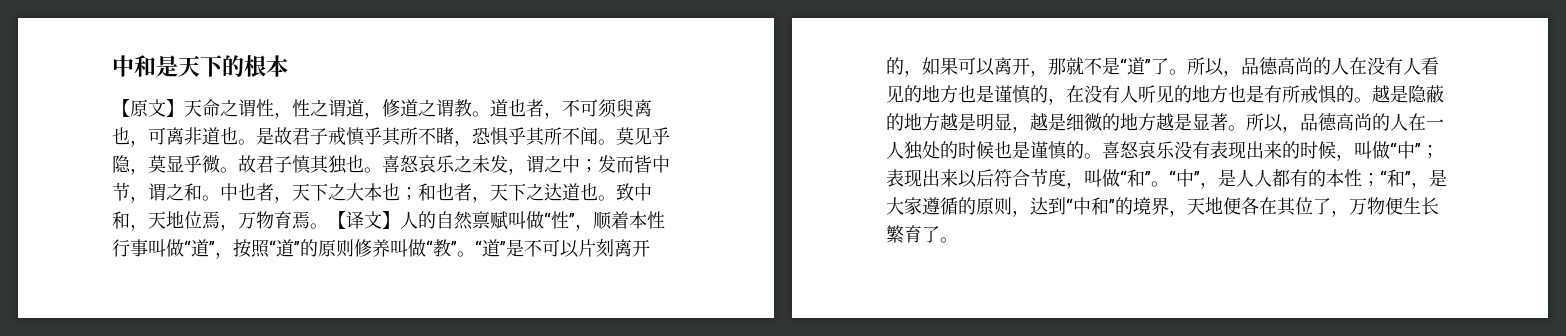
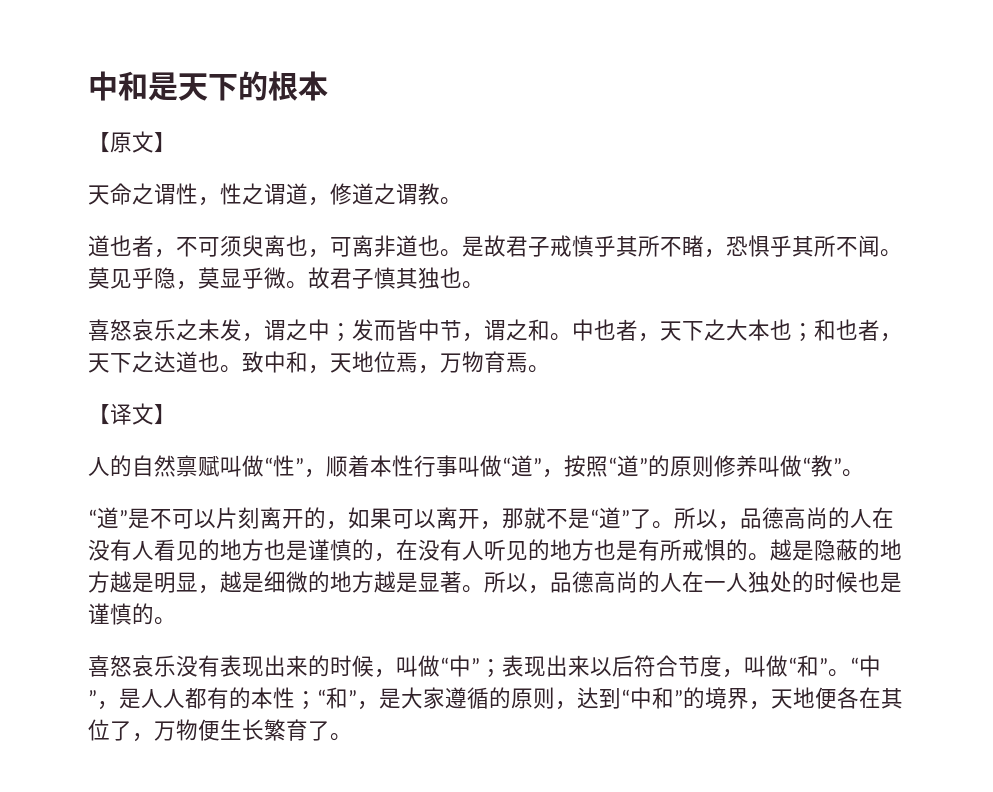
(184, 108) none -> (176, 142) //
(490, 114) none -> (462, 201) //
(382, 170) none -> (484, 285) //
(328, 226) none -> (550, 369) //
(400, 220) none -> (176, 414) //
(475, 254) none -> (864, 473) //
(1102, 156) none -> (176, 621) //

